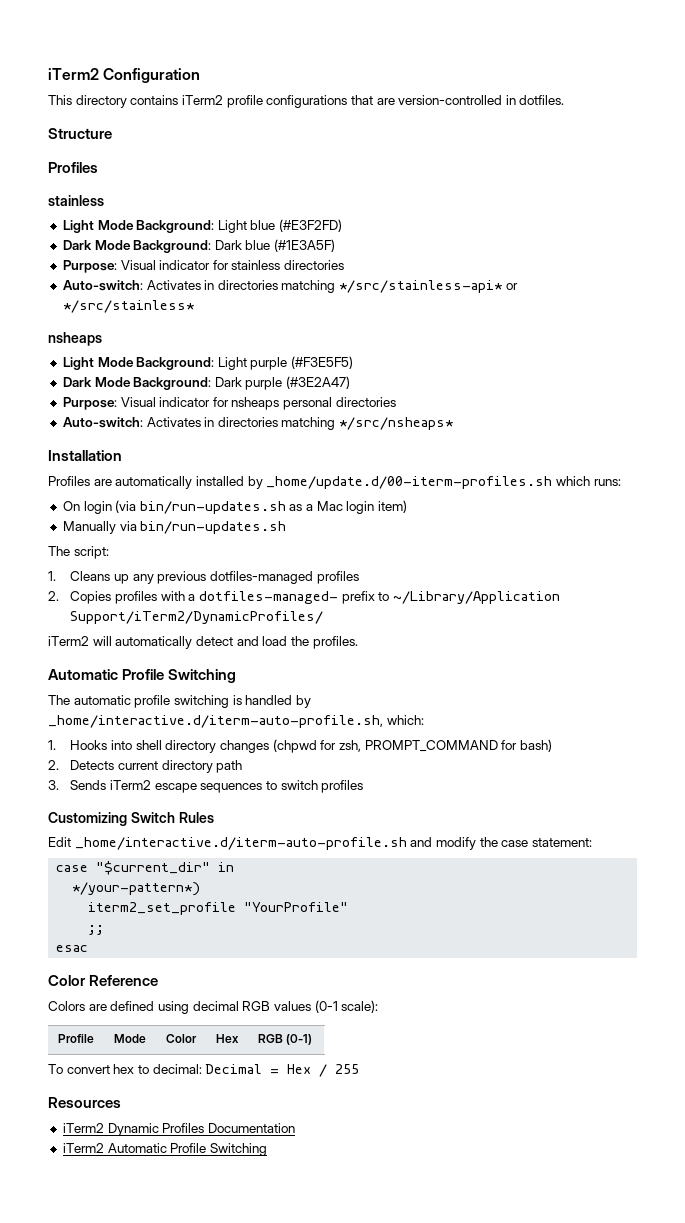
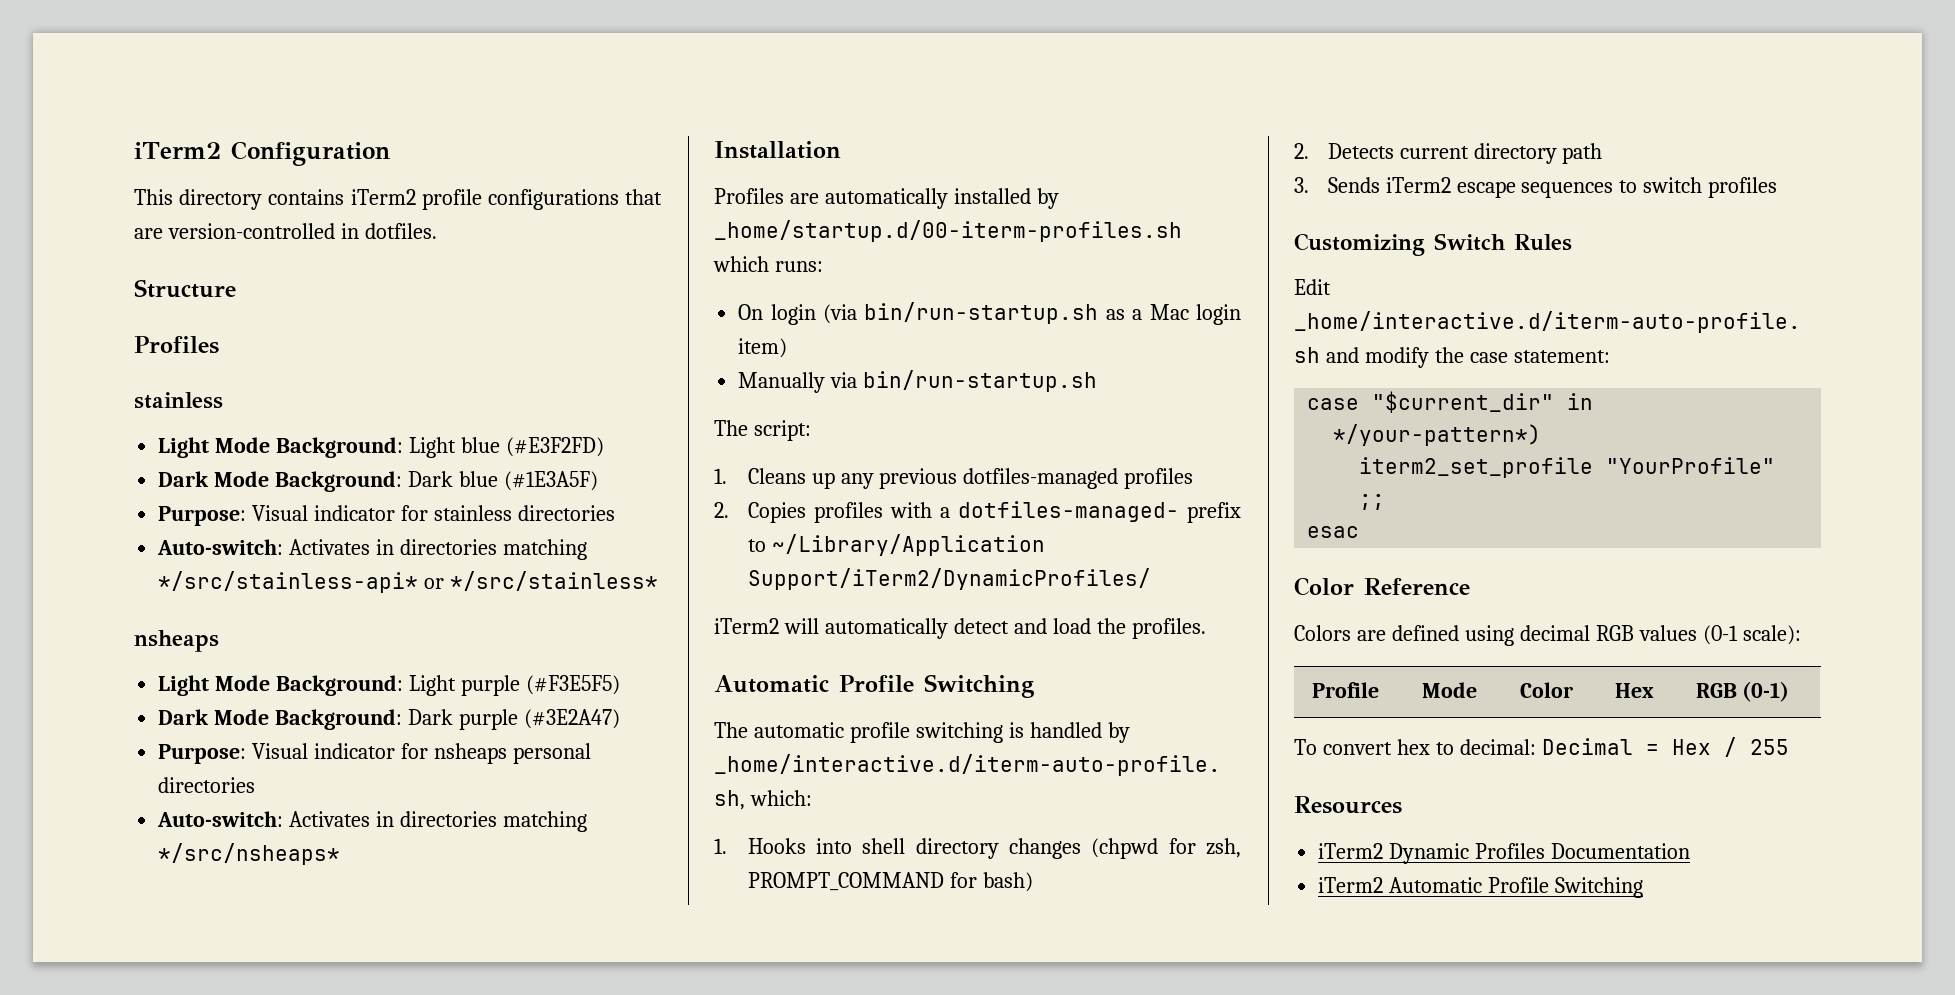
[266,476,553,489] _home/update.d/00-iterm-profiles.sh -> [714,220,1182,242] _home/startup.d/00-iterm-profiles.sh
[139,501,286,514] bin/run-updates.sh -> [864,302,1099,324] bin/run-startup.sh
[140,521,287,534] bin/run-updates.sh -> [863,370,1098,392] bin/run-startup.sh

